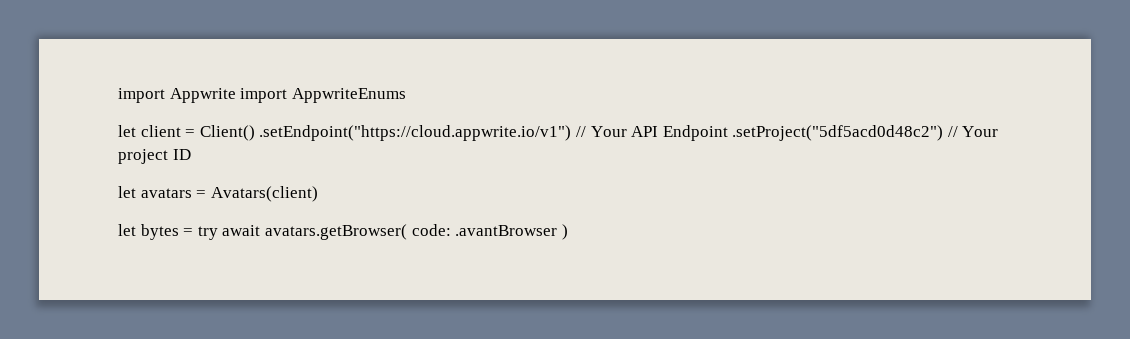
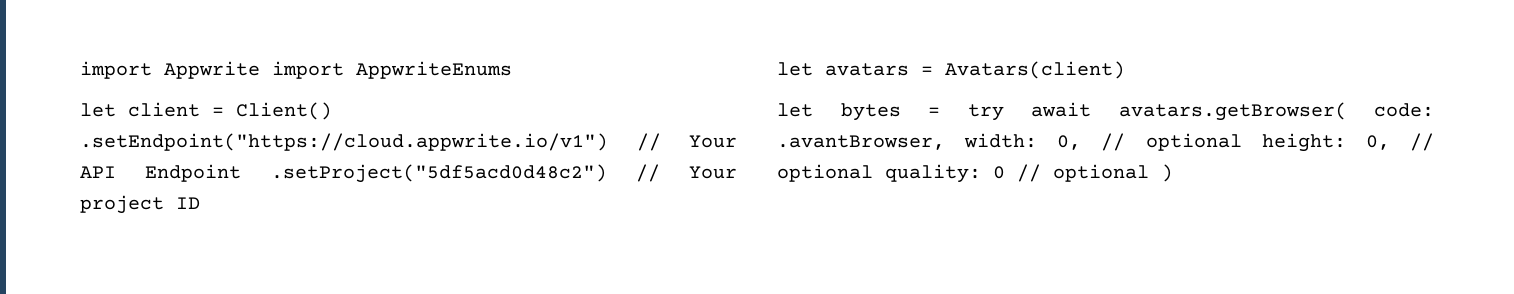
[455,225,558,236] .avantBrowser -> [777,133,1434,152] [777,164,1149,183] .avantBrowser, width: 0, // optional height: 0, // optional quality: 0 // optional

